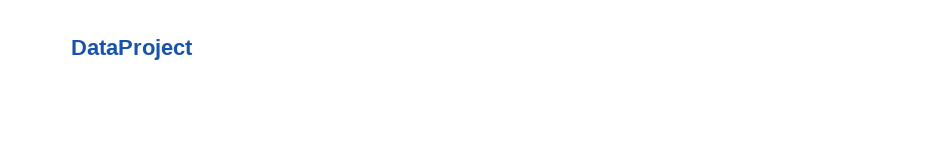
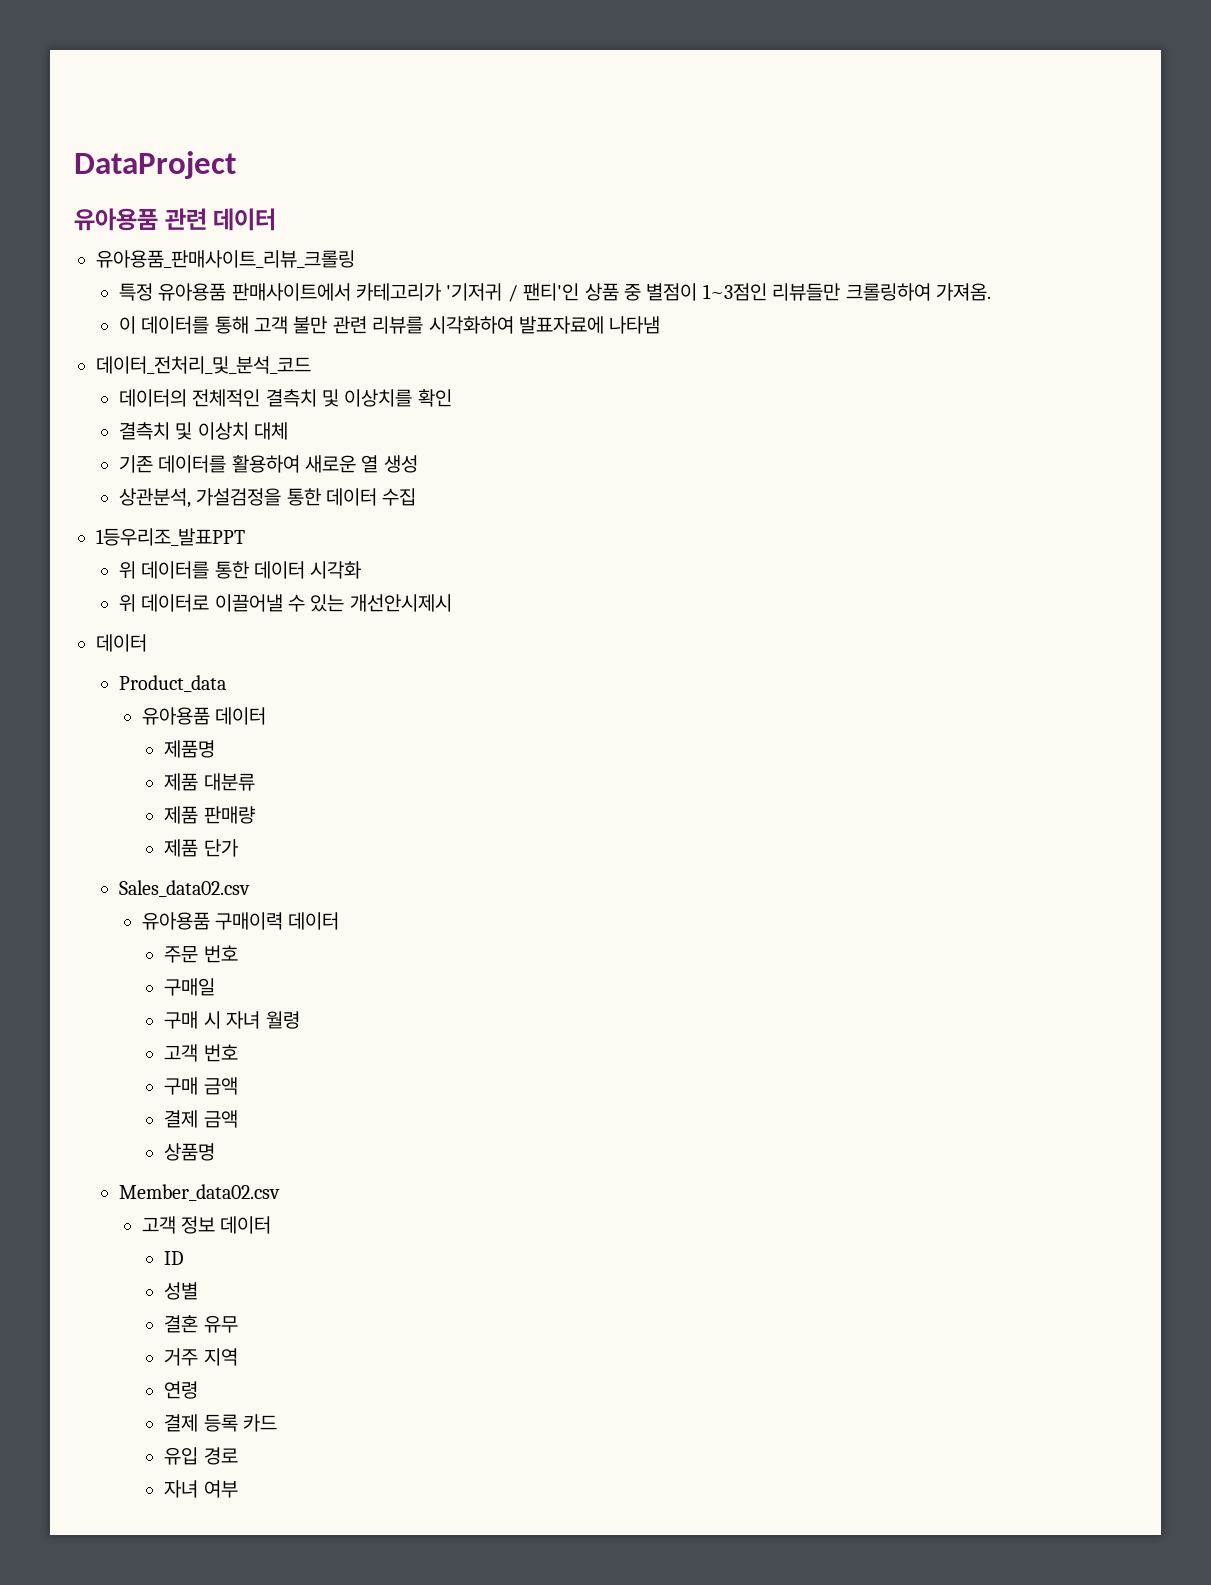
(193, 49) none -> [74,208,277,231] [96,250,355,268] [118,283,991,302] [118,316,661,334] [96,356,311,374] [118,389,452,407] [118,422,288,440] [118,455,418,473] [118,488,417,508] [96,528,245,546] [118,561,362,579] [118,594,452,612] [96,634,147,652] [118,675,226,692] [141,707,266,725] [164,740,216,758] [164,773,255,791] [164,806,255,824] [164,839,238,857] [118,880,250,897] [141,912,340,930] [164,945,238,963] [164,978,216,996] [164,1011,300,1029] [164,1044,238,1062] [164,1077,238,1095] [164,1110,238,1128] [164,1143,216,1161] [118,1184,280,1201] [141,1216,272,1234] [164,1251,185,1265] [164,1282,199,1300] [164,1315,238,1333] [164,1348,238,1366] [164,1381,199,1399] [164,1414,278,1432] [164,1447,238,1465] [164,1480,238,1498] // 유아용품 관련 데이터 // 유아용품_판매사이트_리뷰_크롤링 // 특정 유아용품 판매사이트에서 카테고리가 '기저귀 / 팬티'인 상품 중 별점이 1~3점인 리뷰들만 크롤링하여 가져옴. // 이 데이터를 통해 고객 불만 관련 리뷰를 시각화하여 발표자료에 나타냄 // 데이터_전처리_및_분석_코드 // 데이터의 전체적인 결측치 및 이상치를 확인 // 결측치 및 이상치 대체 // 기존 데이터를 활용하여 새로운 열 생성 // 상관분석, 가설검정을 통한 데이터 수집 // 1등우리조_발표PPT // 위 데이터를 통한 데이터 시각화 // 위 데이터로 이끌어낼 수 있는 개선안시제시 // 데이터 // Product_data // 유아용품 데이터 // 제품명 // 제품 대분류 // 제품 판매량 // 제품 단가 // Sales_data02.csv // 유아용품 구매이력 데이터 // 주문 번호 // 구매일 // 구매 시 자녀 월령 // 고객 번호 // 구매 금액 // 결제 금액 // 상품명 // Member_data02.csv // 고객 정보 데이터 // ID // 성별 // 결혼 유무 // 거주 지역 // 연령 // 결제 등록 카드 // 유입 경로 // 자녀 여부

